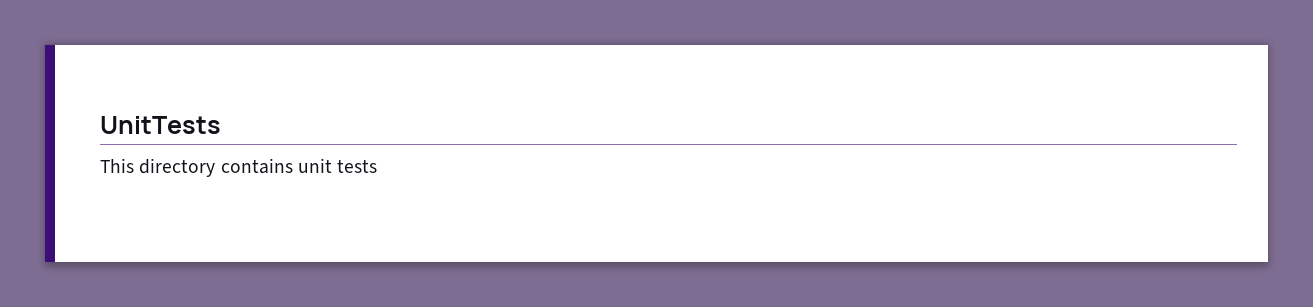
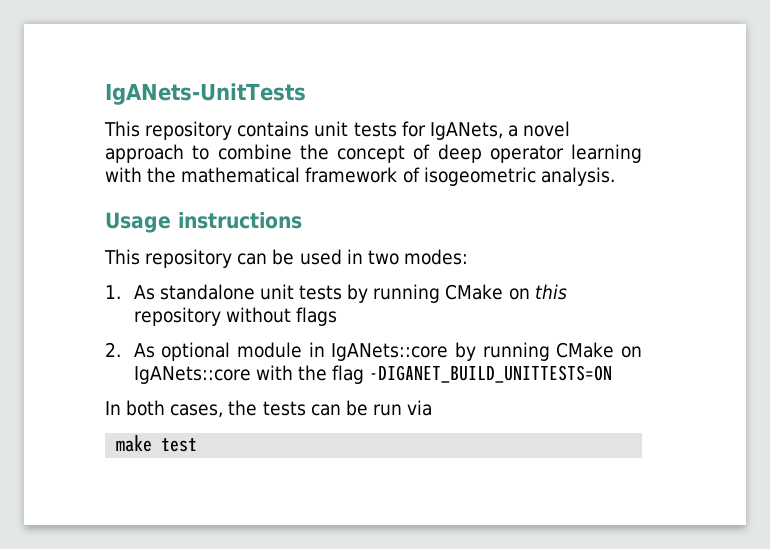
[100,116,221,134] [100,158,216,177] UnitTests // This directory -> [105,83,306,105] [104,121,233,140] IgANets-UnitTests // This repository
(378, 166) none -> [401,121,571,140] [105,144,642,163] [105,167,615,186] [105,212,302,233] [104,249,468,268] [105,284,567,303] [133,307,337,326] [105,342,642,361] [133,365,613,384] [105,400,433,418] [116,435,198,452] for IgANets, a novel approach to combine the concept of deep operator learning with the mathematical framework of isogeometric analysis. // Usage instructions // This repository can be used in two modes: // 1. As standalone unit tests by running CMake on this repository without flags // 2. As optional module in IgANets::core by running CMake on IgANets::core with the flag -DIGANET_BUILD_UNITTESTS=ON // In both cases, the tests can be run via // make test

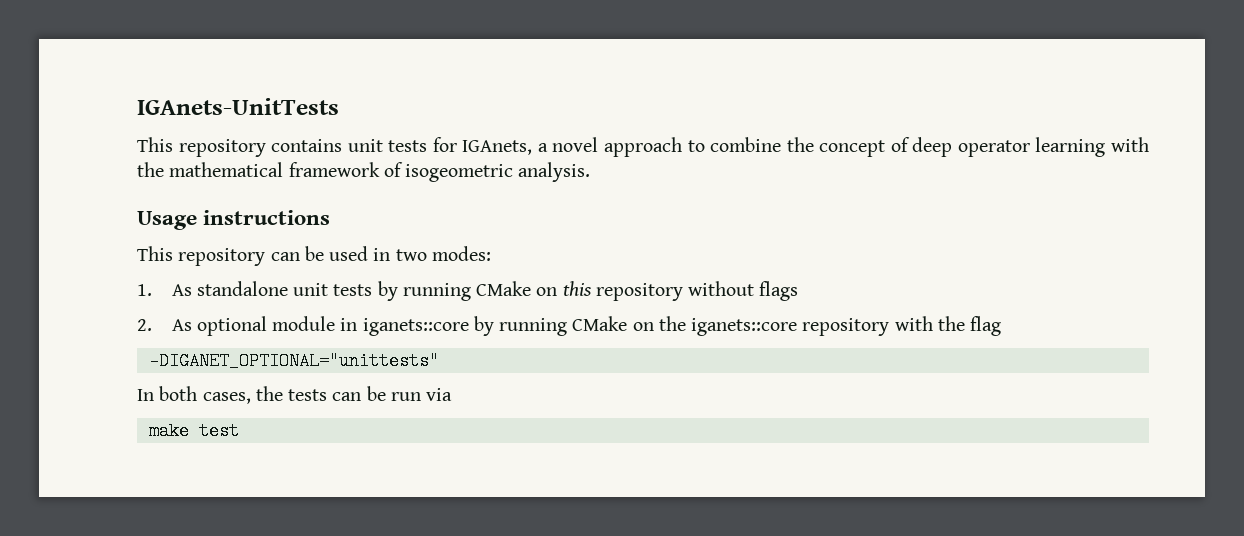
[105,83,306,105] IgANets-UnitTests -> [137,98,339,115] IGAnets-UnitTests
[429,122,503,140] IgANets, -> [462,140,533,155] IGAnets,
[331,342,642,361] [133,366,251,384] IgANets::core by running CMake on IgANets::core -> [362,316,890,336] iganets::core by running CMake on the iganets::core repository
[369,365,613,383] -DIGANET_BUILD_UNITTESTS=ON -> [148,352,439,370] // -DIGANET_OPTIONAL="unittests"

